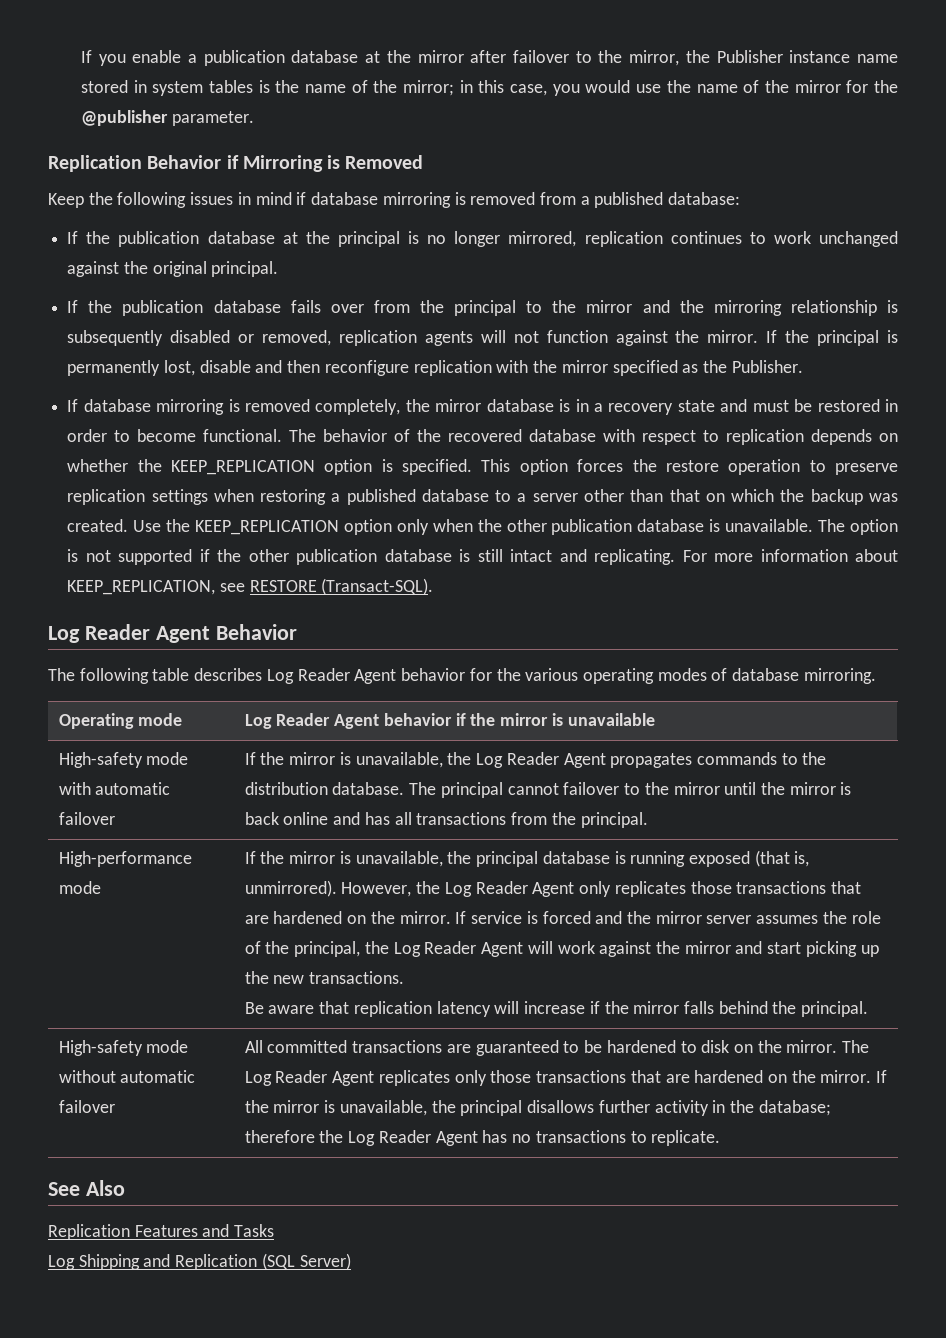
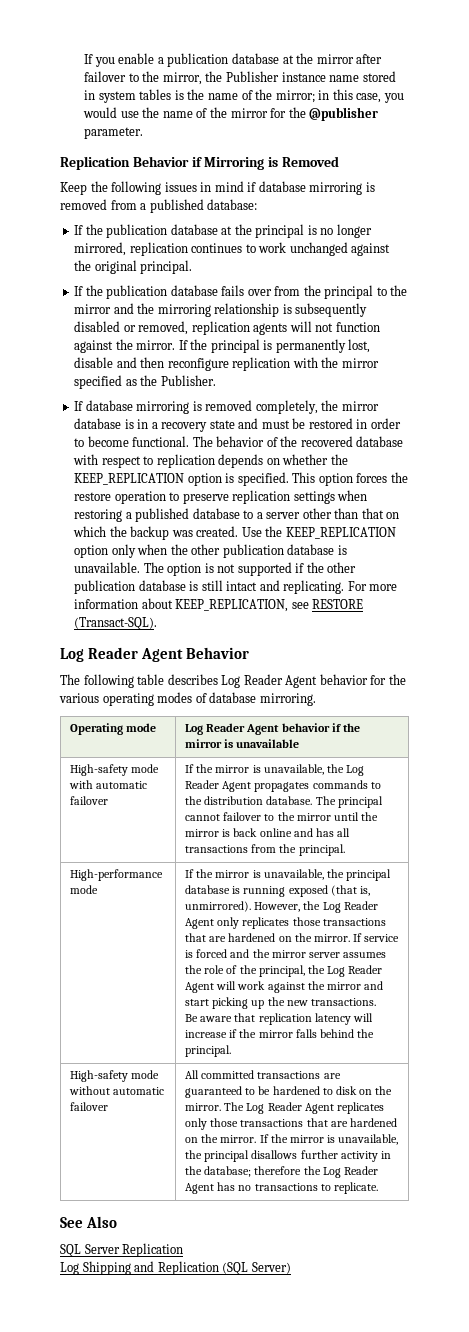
[48,1224,275,1240] Replication Features and Tasks -> [60,1243,184,1257] SQL Server Replication

